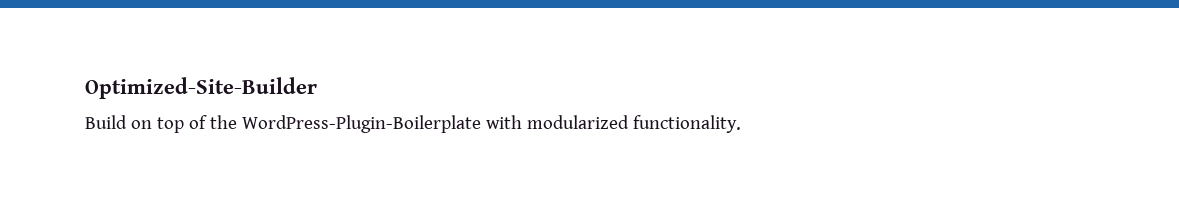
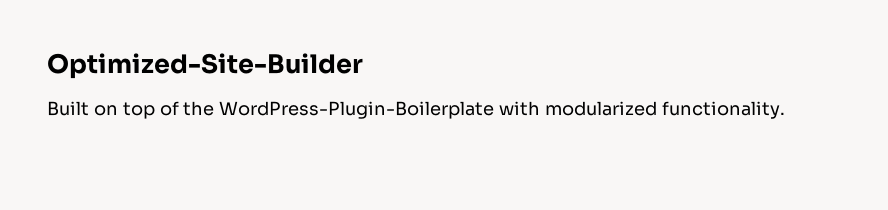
[85,115,127,129] Build -> [47,101,89,116] Built

